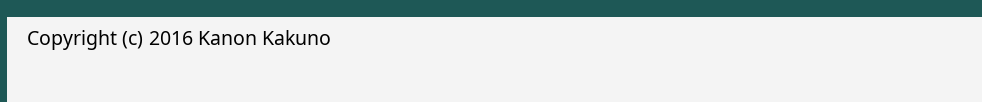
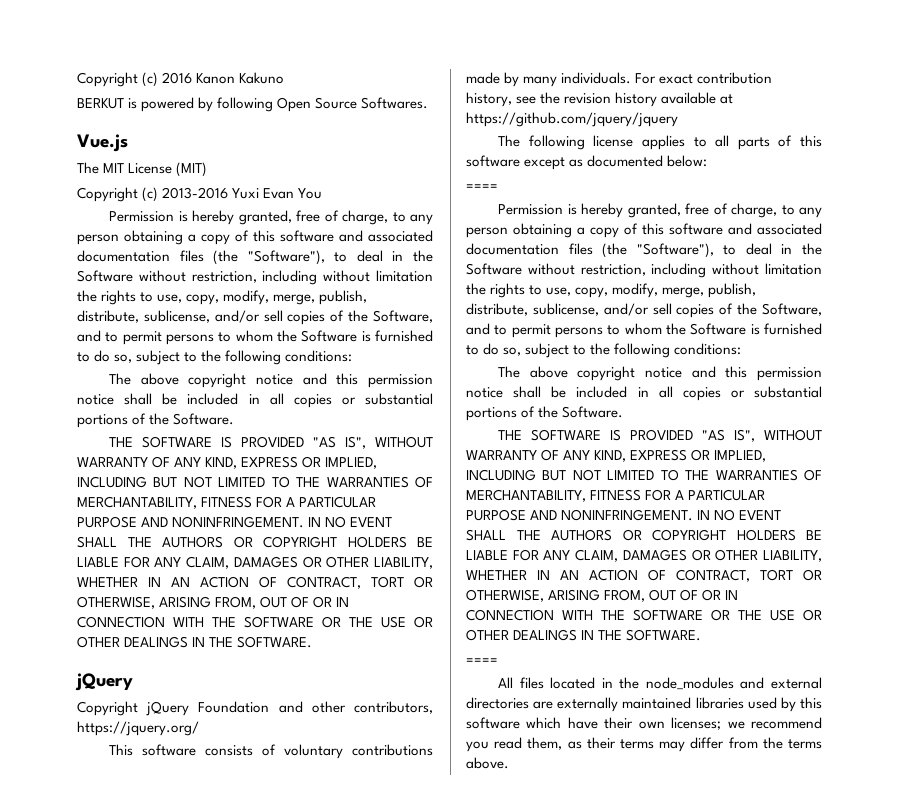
(332, 37) none -> [77,97,429,112] [77,134,128,152] [77,162,208,177] [77,187,323,202] [109,210,434,225] [77,230,433,245] [77,250,433,265] [77,270,434,285] [77,290,368,305] [77,310,434,325] [77,330,433,345] [77,350,353,365] [109,373,433,388] [77,393,433,408] [77,413,235,428] [109,436,433,449] [77,456,378,469] [77,476,433,488] [77,496,377,509] [77,516,393,528] [77,536,433,548] [77,556,434,569] [77,576,433,589] [77,596,350,609] [77,616,433,628] [77,636,313,648] [75,673,133,691] [77,701,433,716] [77,721,199,736] [109,744,433,759] [466,72,773,87] [466,92,734,107] [466,112,678,127] [498,135,822,150] [466,155,708,170] [466,184,498,191] [498,203,822,218] [466,223,822,238] [466,243,822,258] [466,263,822,278] [466,283,757,298] [466,303,823,318] [466,323,822,338] [466,343,742,358] [498,366,822,381] [466,386,822,401] [466,406,624,421] [498,429,822,442] [466,449,767,462] [466,469,822,481] [466,489,766,502] [466,509,782,521] [466,529,822,541] [466,549,822,562] [466,569,822,582] [466,589,739,602] [466,609,822,621] [466,629,702,641] [466,658,498,665] [498,677,822,690] [466,697,822,712] [466,717,822,730] [466,737,822,752] [466,757,509,769] // BERKUT is powered by following Open Source Softwares. // Vue.js // The MIT License (MIT) // Copyright (c) 2013-2016 Yuxi Evan You // Permission is hereby granted, free of charge, to any person obtaining a copy of this software and associated documentation files (the "Software"), to deal in the Software without restriction, including without limitation the rights to use, copy, modify, merge, publish, distribute, sublicense, and/or sell copies of the Software, and to permit persons to whom the Software is furnished to do so, subject to the following conditions: // The above copyright notice and this permission notice shall be included in all copies or substantial portions of the Software. // THE SOFTWARE IS PROVIDED "AS IS", WITHOUT WARRANTY OF ANY KIND, EXPRESS OR IMPLIED, INCLUDING BUT NOT LIMITED TO THE WARRANTIES OF MERCHANTABILITY, FITNESS FOR A PARTICULAR PURPOSE AND NONINFRINGEMENT. IN NO EVENT SHALL THE AUTHORS OR COPYRIGHT HOLDERS BE LIABLE FOR ANY CLAIM, DAMAGES OR OTHER LIABILITY, WHETHER IN AN ACTION OF CONTRACT, TORT OR OTHERWISE, ARISING FROM, OUT OF OR IN CONNECTION WITH THE SOFTWARE OR THE USE OR OTHER DEALINGS IN THE SOFTWARE. // jQuery // Copyright jQuery Foundation and other contributors, https://jquery.org/ // This software consists of voluntary contributions made by many individuals. For exact contribution history, see the revision history available at https://github.com/jquery/jquery // The following license applies to all parts of this software except as documented below: // ==== // Permission is hereby granted, free of charge, to any person obtaining a copy of this software and associated documentation files (the "Software"), to deal in the Software without restriction, including without limitation the rights to use, copy, modify, merge, publish, distribute, sublicense, and/or sell copies of the Software, and to permit persons to whom the Software is furnished to do so, subject to the following conditions: // The above copyright notice and this permission notice shall be included in all copies or substantial portions of the Software. // THE SOFTWARE IS PROVIDED "AS IS", WITHOUT WARRANTY OF ANY KIND, EXPRESS OR IMPLIED, INCLUDING BUT NOT LIMITED TO THE WARRANTIES OF MERCHANTABILITY, FITNESS FOR A PARTICULAR PURPOSE AND NONINFRINGEMENT. IN NO EVENT SHALL THE AUTHORS OR COPYRIGHT HOLDERS BE LIABLE FOR ANY CLAIM, DAMAGES OR OTHER LIABILITY, WHETHER IN AN ACTION OF CONTRACT, TORT OR OTHERWISE, ARISING FROM, OUT OF OR IN CONNECTION WITH THE SOFTWARE OR THE USE OR OTHER DEALINGS IN THE SOFTWARE. // ==== // All files located in the node_modules and external directories are externally maintained libraries used by this software which have their own licenses; we recommend you read them, as their terms may differ from the terms above.

